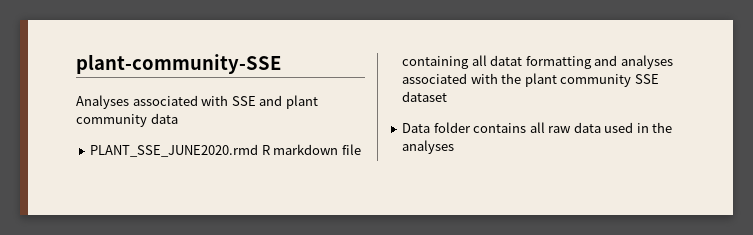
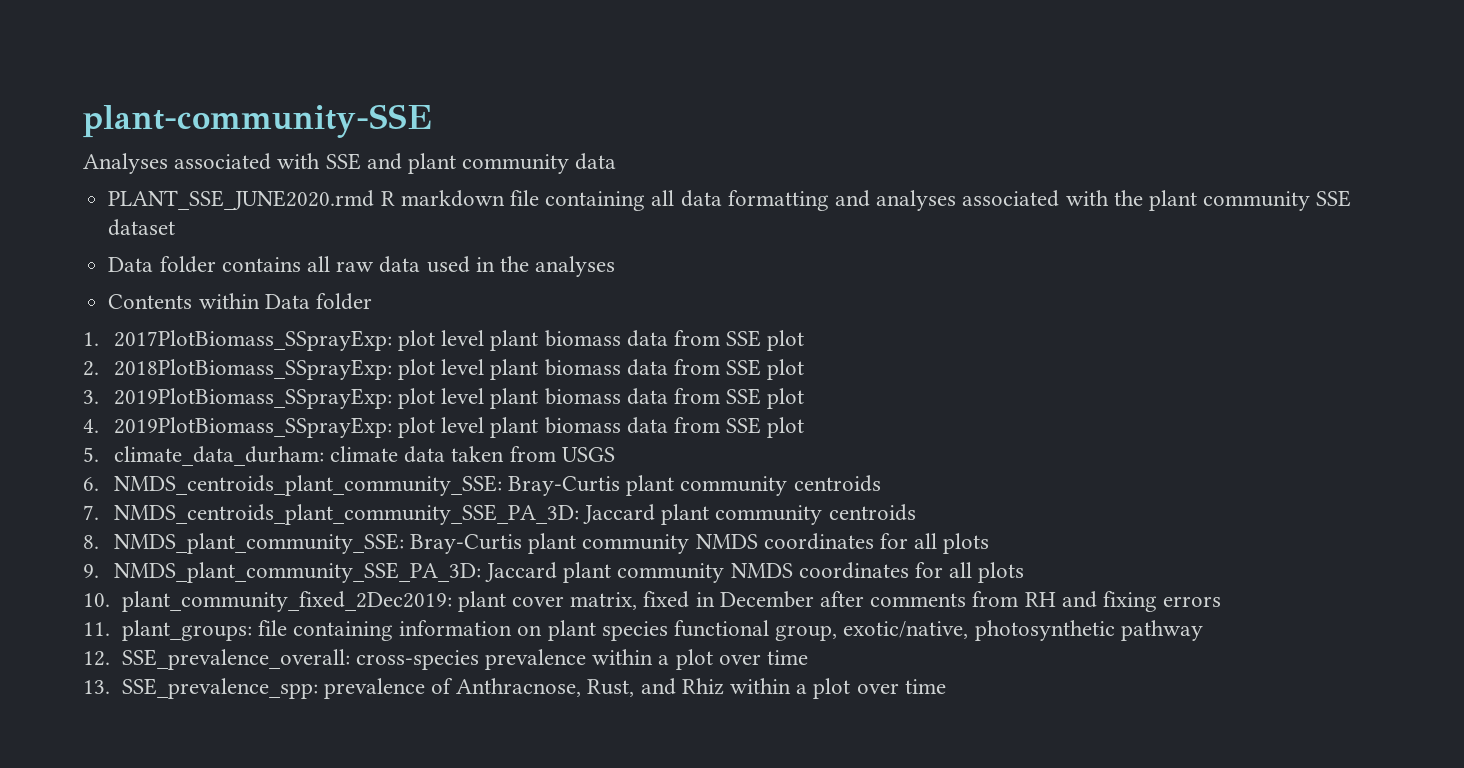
[490,55,523,66] datat -> [680,190,722,207] data
(455, 147) none -> [108,293,372,310] [83,330,805,351] [83,359,805,380] [83,388,805,409] [83,417,805,438] [83,446,615,466] [83,475,881,496] [83,504,916,525] [83,533,990,554] [83,562,1025,583] [83,591,1222,612] [83,620,1203,641] [83,649,808,670] [83,678,946,699] // Contents within Data folder // 1. 2017PlotBiomass_SSprayExp: plot level plant biomass data from SSE plot // 2. 2018PlotBiomass_SSprayExp: plot level plant biomass data from SSE plot // 3. 2019PlotBiomass_SSprayExp: plot level plant biomass data from SSE plot // 4. 2019PlotBiomass_SSprayExp: plot level plant biomass data from SSE plot // 5. climate_data_durham: climate data taken from USGS // 6. NMDS_centroids_plant_community_SSE: Bray-Curtis plant community centroids // 7. NMDS_centroids_plant_community_SSE_PA_3D: Jaccard plant community centroids // 8. NMDS_plant_community_SSE: Bray-Curtis plant community NMDS coordinates for all plots // 9. NMDS_plant_community_SSE_PA_3D: Jaccard plant community NMDS coordinates for all plots // 10. plant_community_fixed_2Dec2019: plant cover matrix, fixed in December after comments from RH and fixing errors // 11. plant_groups: file containing information on plant species functional group, exotic/native, photosynthetic pathway // 12. SSE_prevalence_overall: cross-species prevalence within a plot over time // 13. SSE_prevalence_spp: prevalence of Anthracnose, Rust, and Rhiz within a plot over time

